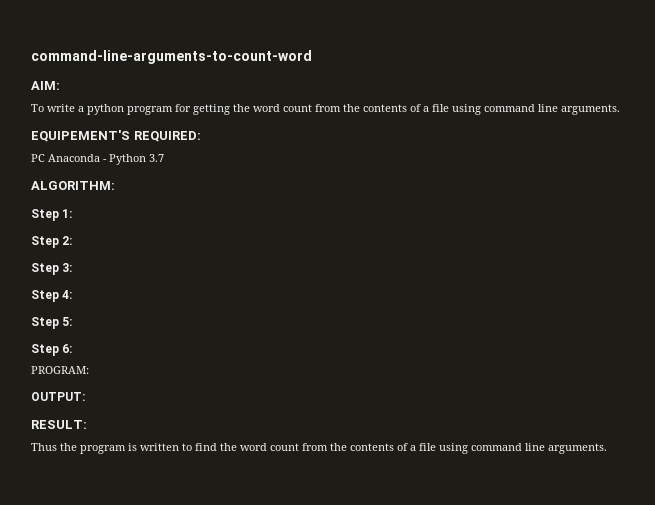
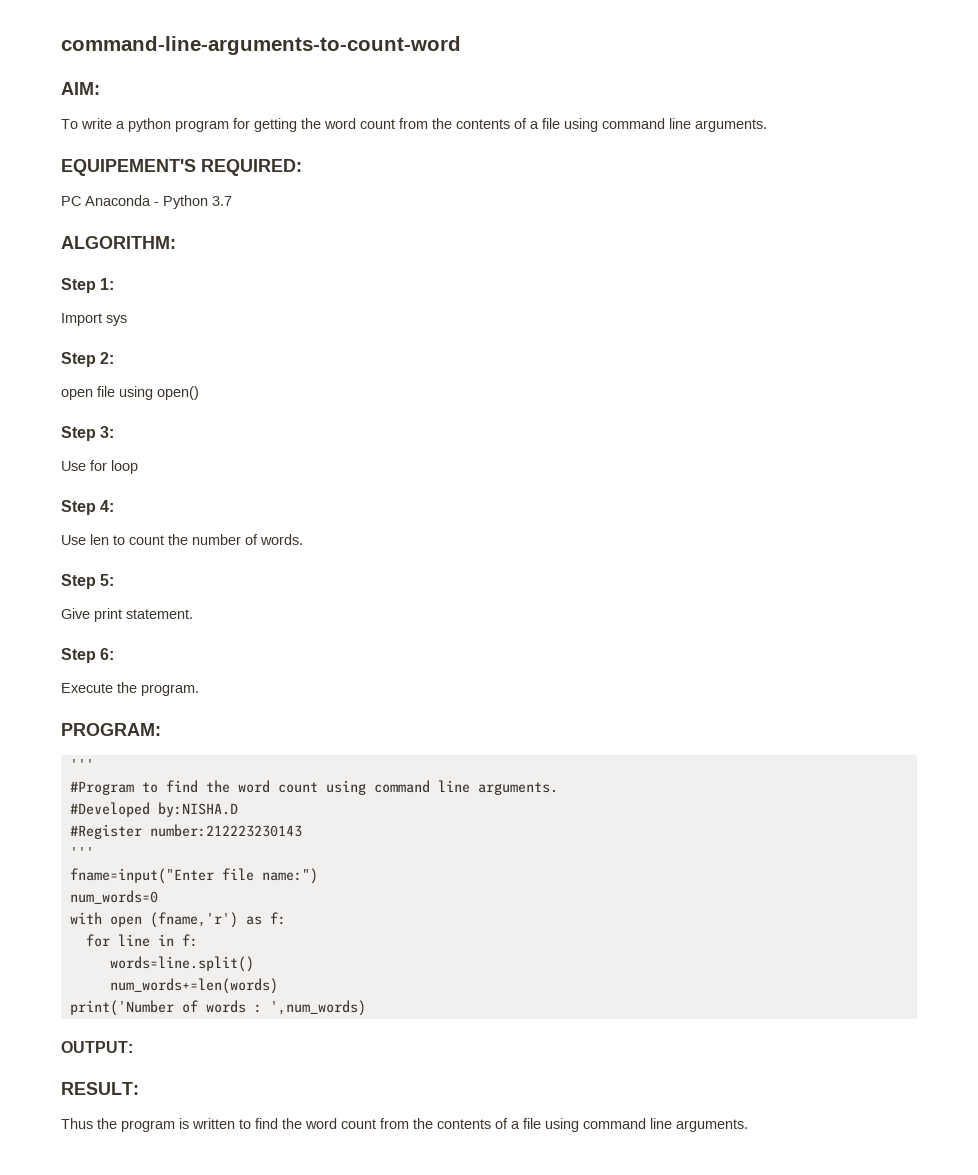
(73, 213) none -> [61,313,127,326] // Import sys
(73, 240) none -> [61,386,199,400] // open file using open()
(73, 267) none -> [61,460,138,474] // Use for loop
(73, 294) none -> [61,534,303,545] // Use len to count the number of words.
(73, 321) none -> [61,608,193,622] // Give print statement.
[31,366,89,374] PROGRAM: -> [61,682,199,696] [61,723,161,736] [69,759,94,770] [69,780,558,795] [69,802,238,817] [69,824,302,839] [69,847,94,858] [69,868,318,884] [69,890,158,904] [69,912,286,928] [85,934,198,947] [109,956,254,972] [109,978,278,994] [69,1000,366,1016] Execute the program. // PROGRAM: // ''' // #Program to find the word count using command line arguments. // #Developed by:NISHA.D // #Register number:212223230143 // ''' // fname=input("Enter file name:") // num_words=0 // with open (fname,'r') as f: // for line in f: // words=line.split() // num_words+=len(words) // print('Number of words : ',num_words)

